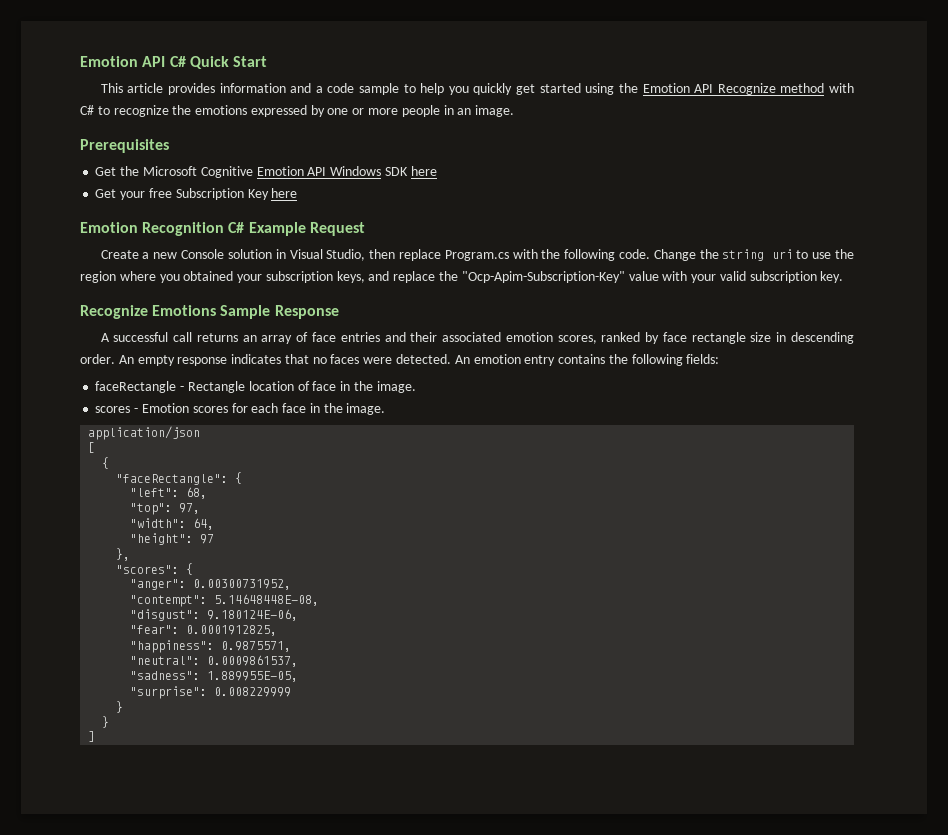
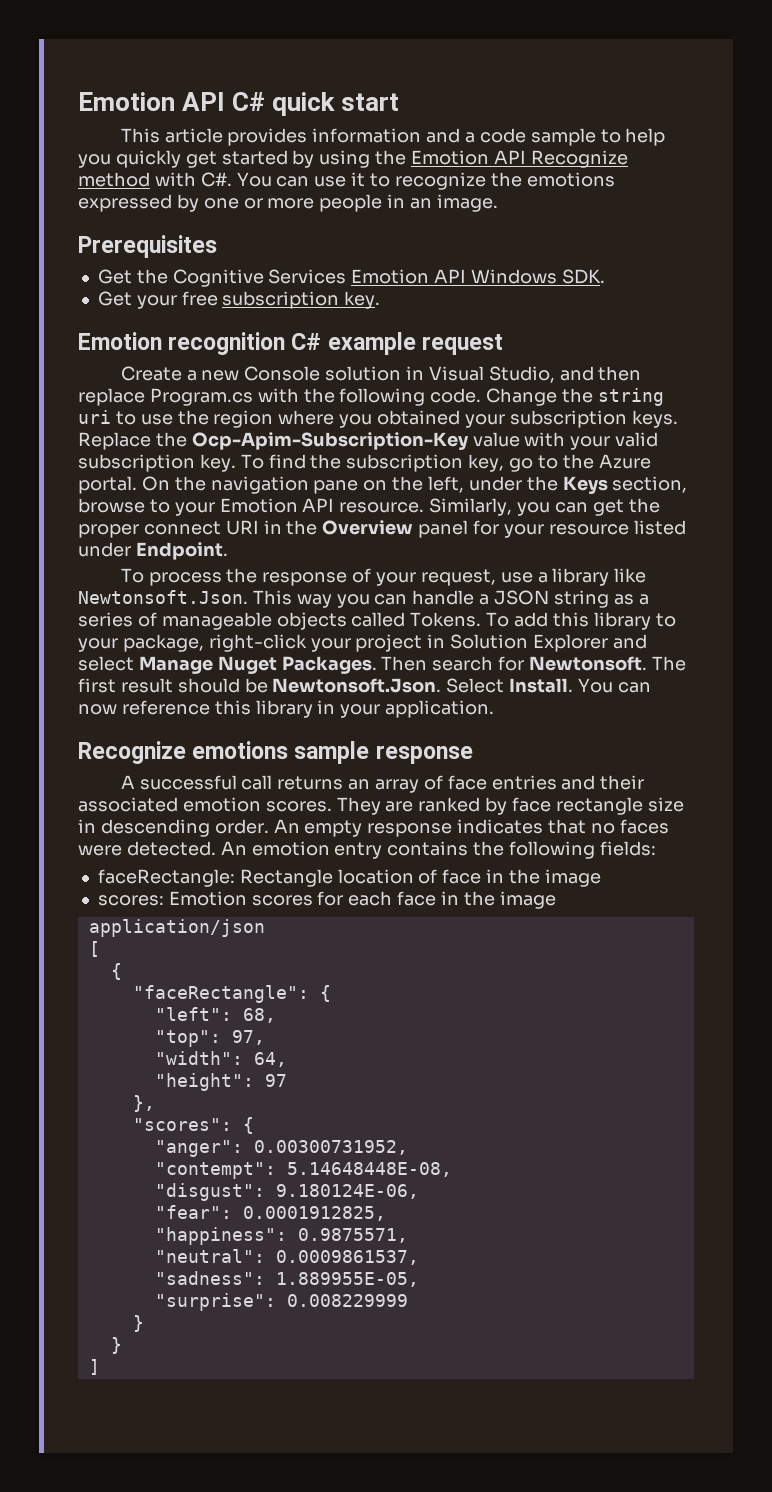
[189,56,268,69] Quick Start -> [272,92,400,116] quick start
(581, 88) none -> [292,150,315,168] by
[80,105,94,115] C# -> [200,172,366,187] C#. You can use it
[142,166,253,178] Microsoft Cognitive -> [172,269,347,287] Cognitive Services
[384,166,437,176] SDK here -> [561,269,605,284] SDK.
[175,188,298,200] [80,222,365,236] Subscription Key here // Emotion Recognition C# Example Request -> [222,291,381,309] [78,332,503,355] subscription key. // Emotion recognition C# example request
(366, 255) none -> [559,366,594,381] and
[336,271,625,283] keys, and replace the "Ocp-Apim-Subscription-Key" -> [631,410,678,428] [78,432,469,450] keys. Replace the Ocp-Apim-Subscription-Key
[80,305,339,319] // Recognize Emotions Sample Response -> [240,454,651,472] [78,476,688,494] [78,498,660,516] [78,520,686,538] [78,542,228,560] [120,568,647,586] [78,590,649,608] [78,612,676,630] [78,634,647,652] [78,656,686,674] [78,678,651,693] [78,700,495,718] [78,741,473,764] To find the subscription key, go to the Azure portal. On the navigation pane on the left, under the Keys section, browse to your Emotion API resource. Similarly, you can get the proper connect URI in the Overview panel for your resource listed under Endpoint. // To process the response of your request, use a library like Newtonsoft.Json. This way you can handle a JSON string as a series of manageable objects called Tokens. To add this library to your package, right-click your project in Solution Explorer and select Manage Nuget Packages. Then search for Newtonsoft. The first result should be Newtonsoft.Json. Select Install. You can now reference this library in your application. // Recognize emotions sample response
[557,335,597,344] scores, -> [265,797,414,815] scores. They are
[95,381,185,393] faceRectangle - -> [97,869,235,887] faceRectangle:
[376,381,416,393] [95,406,139,413] image. // scores - -> [544,869,601,887] [97,895,164,906] image // scores:
[346,403,386,415] image. -> [499,891,556,909] image

